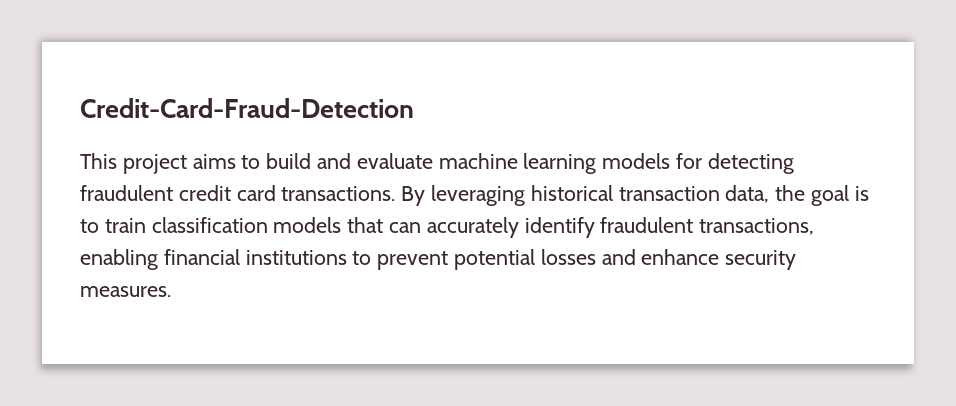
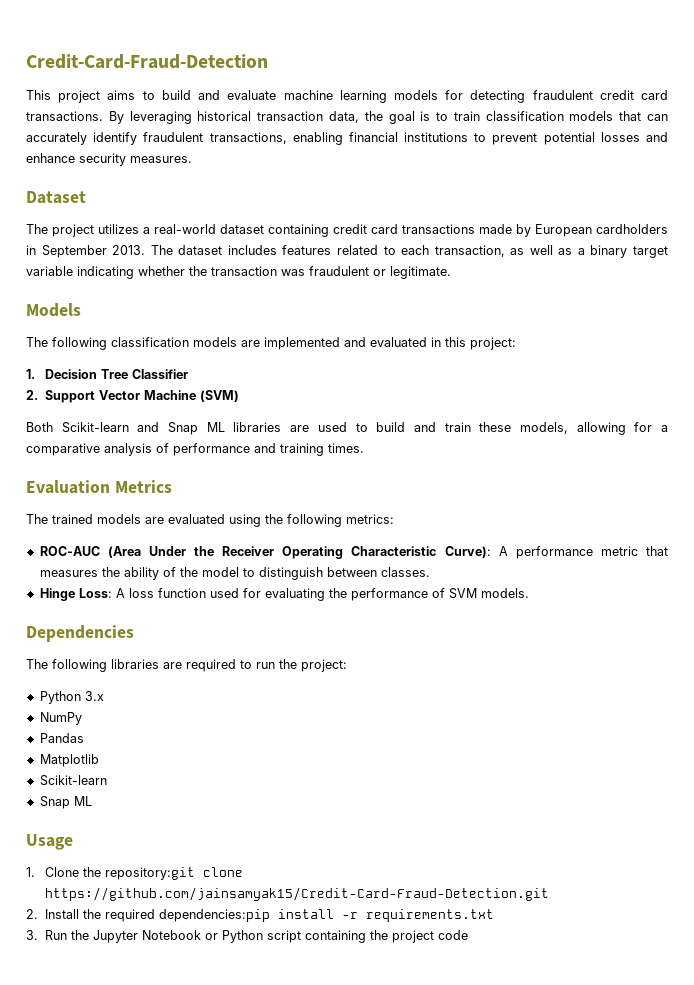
(171, 291) none -> [26,191,86,204] [26,224,668,237] [26,245,668,258] [26,266,451,279] [26,303,81,317] [26,337,516,350] [26,369,188,379] [26,390,239,403] [26,422,668,435] [26,443,364,456] [26,480,172,494] [26,514,394,527] [39,546,668,559] [39,567,430,580] [39,588,529,601] [26,625,134,642] [26,659,347,672] [39,691,104,704] [39,712,82,725] [39,733,84,743] [39,754,99,767] [39,775,107,786] [39,796,92,809] [26,834,73,850] [26,867,243,880] [44,887,549,901] [26,909,494,922] [26,930,468,943] // Dataset // The project utilizes a real-world dataset containing credit card transactions made by European cardholders in September 2013. The dataset includes features related to each transaction, as well as a binary target variable indicating whether the transaction was fraudulent or legitimate. // Models // The following classification models are implemented and evaluated in this project: // 1. Decision Tree Classifier // 2. Support Vector Machine (SVM) // Both Scikit-learn and Snap ML libraries are used to build and train these models, allowing for a comparative analysis of performance and training times. // Evaluation Metrics // The trained models are evaluated using the following metrics: // ROC-AUC (Area Under the Receiver Operating Characteristic Curve): A performance metric that measures the ability of the model to distinguish between classes. // Hinge Loss: A loss function used for evaluating the performance of SVM models. // Dependencies // The following libraries are required to run the project: // Python 3.x // NumPy // Pandas // Matplotlib // Scikit-learn // Snap ML // Usage // 1. Clone the repository:git clone https://github.com/jainsamyak15/Credit-Card-Fraud-Detection.git // 2. Install the required dependencies:pip install -r requirements.txt // 3. Run the Jupyter Notebook or Python script containing the project code

